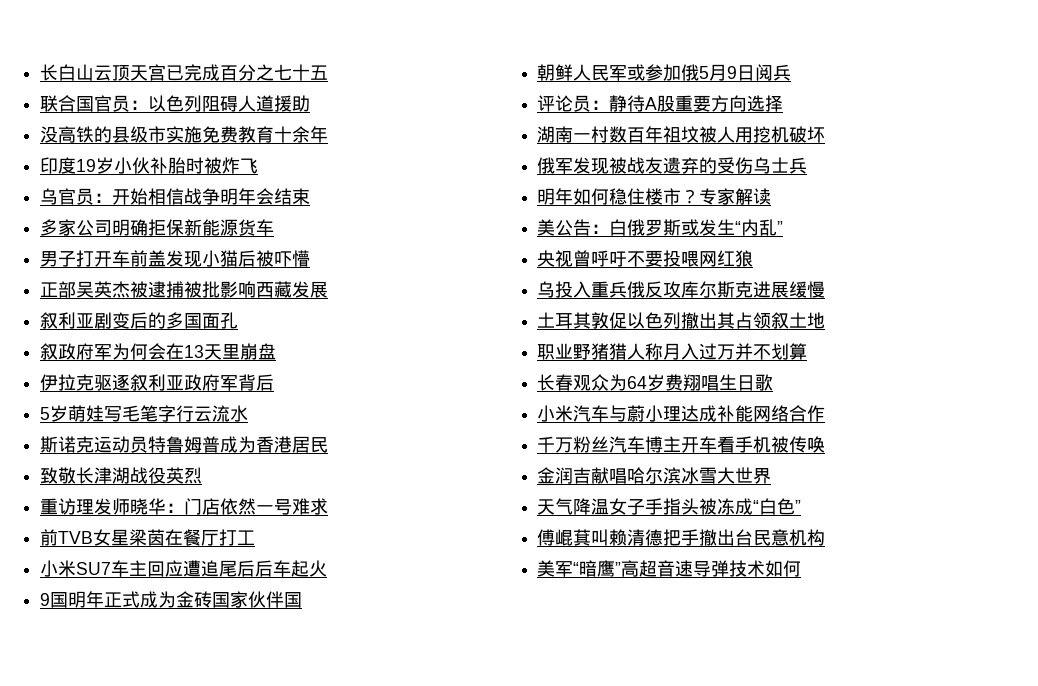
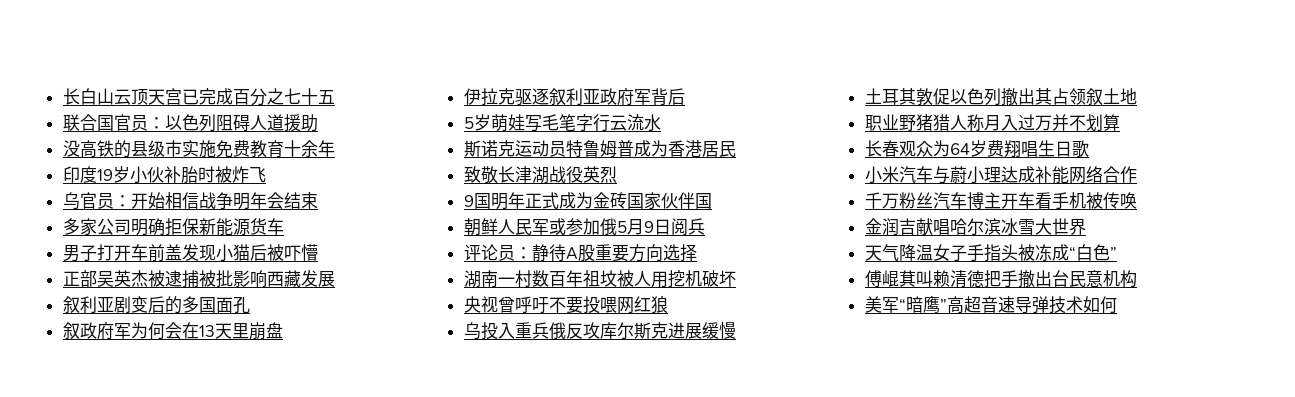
[40,498,329,515] [40,529,256,546] [40,560,328,577] // 重访理发师晓华：门店依然一号难求 // 前TVB女星梁茵在餐厅打工 // 小米SU7车主回应遭追尾后后车起火 -> (617, 174) none
[537,157,808,174] [537,188,772,205] [537,219,784,236] // 俄军发现被战友遗弃的受伤乌士兵 // 明年如何稳住楼市？专家解读 // 美公告：白俄罗斯或发生“内乱” -> (736, 278) none

